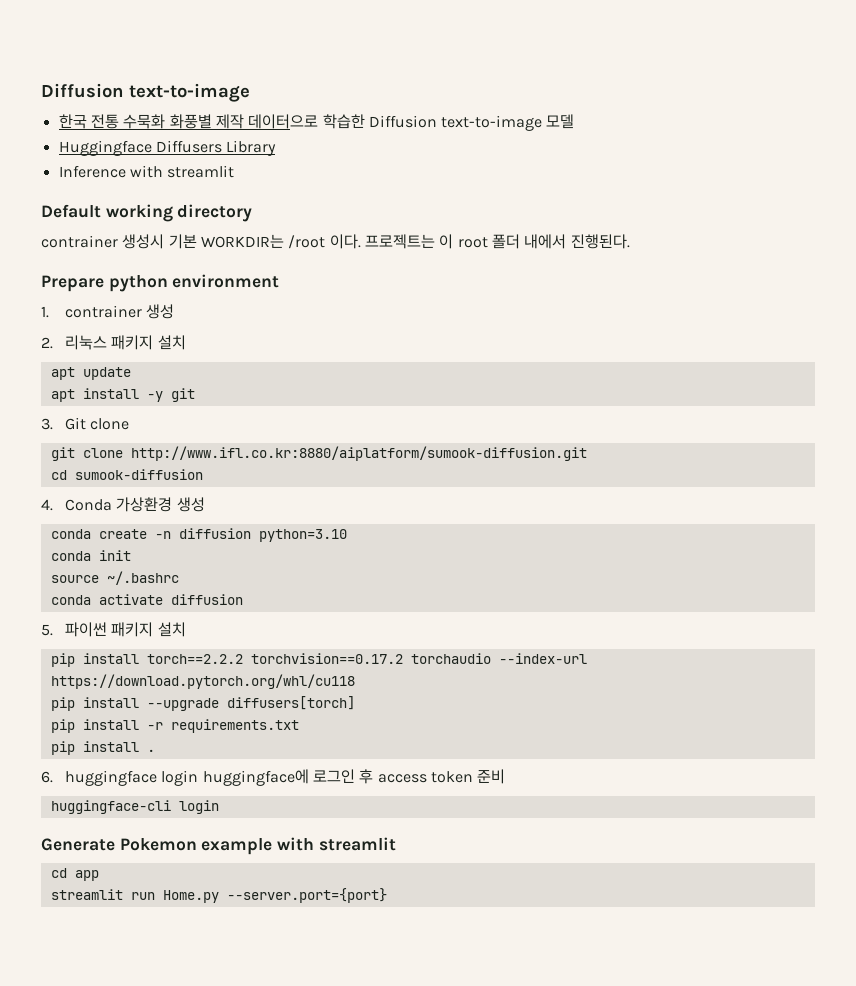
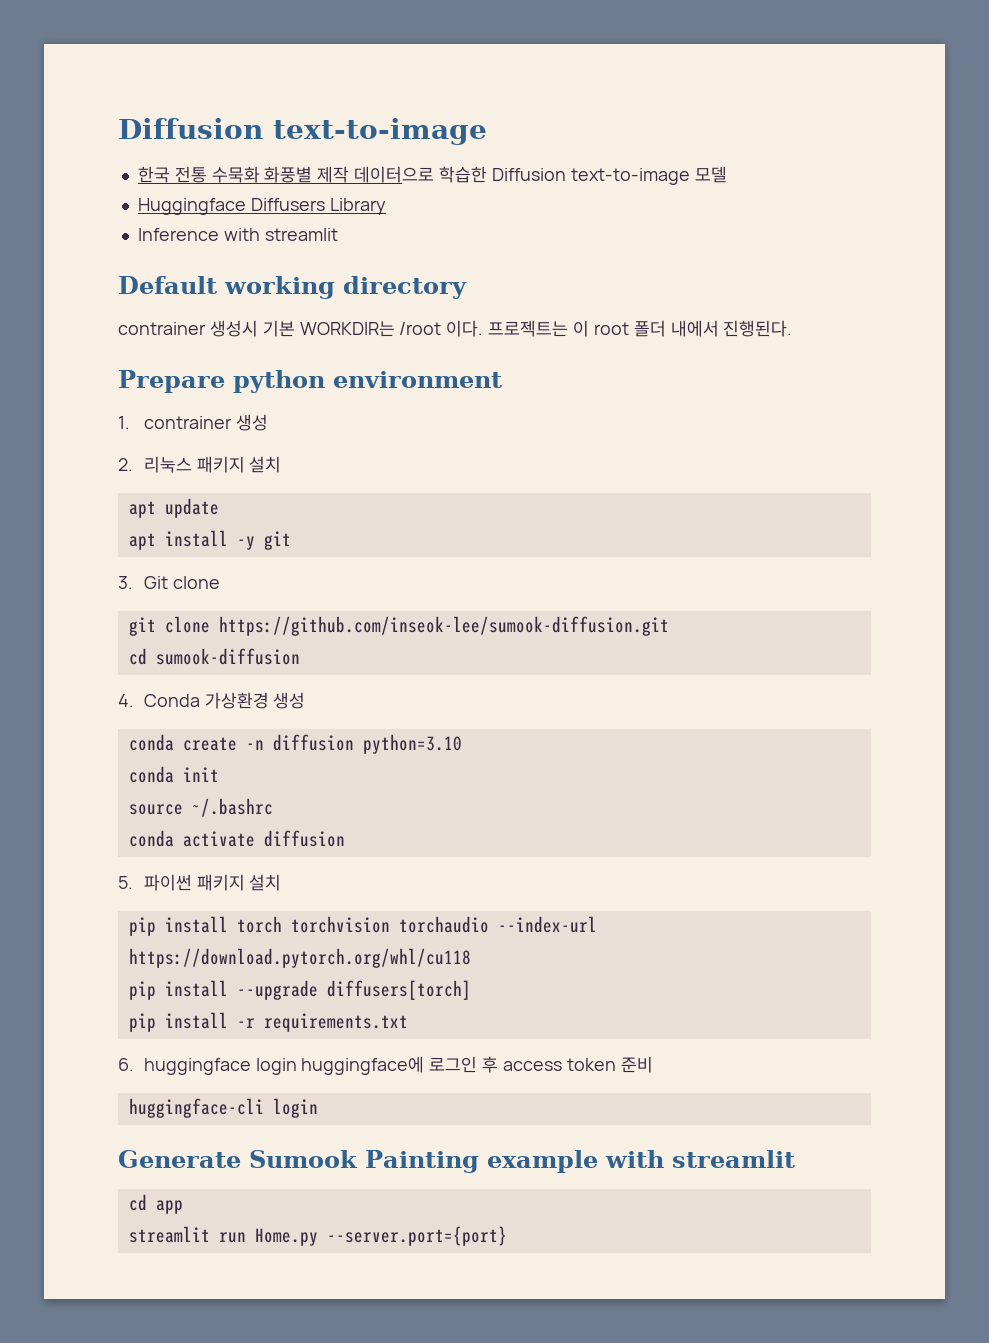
[130,446,587,461] http://www.ifl.co.kr:8880/aiplatform/sumook-diffusion.git -> [218,616,669,636] https://github.com/inseok-lee/sumook-diffusion.git
[146,653,403,664] torch==2.2.2 torchvision==0.17.2 -> [236,916,390,933] torch torchvision
[50,741,155,755] // pip install . -> (408, 1022) none
[119,838,197,851] Pokemon -> [249,1150,479,1173] Sumook Painting

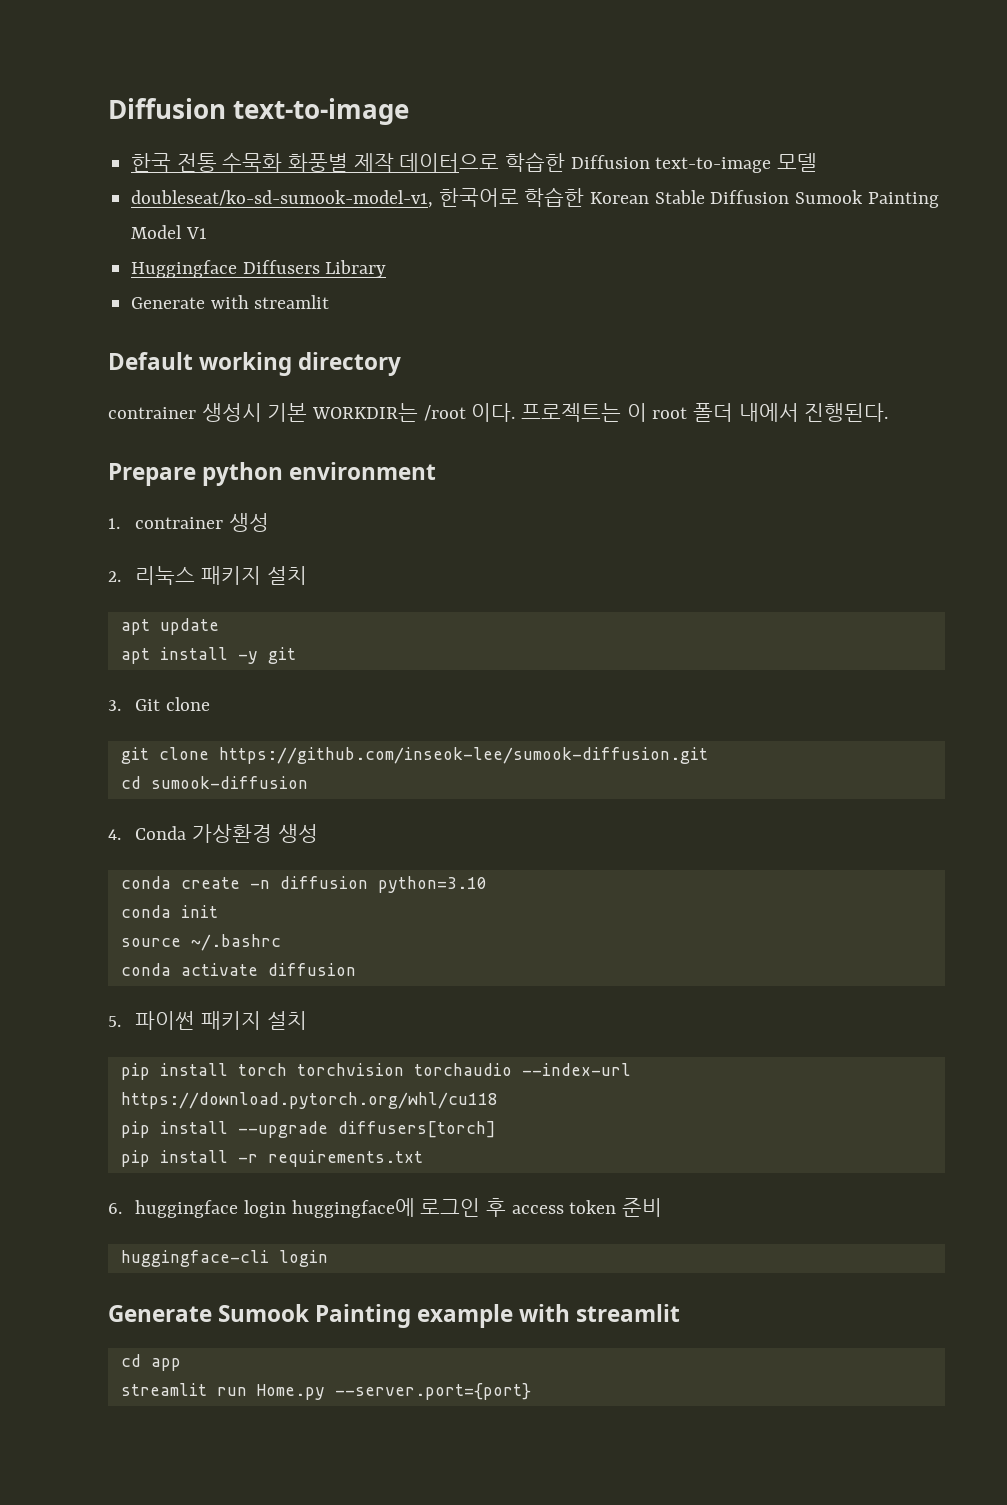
(727, 174) none -> [131,187,939,208] [131,225,207,239] // doubleseat/ko-sd-sumook-model-v1, 한국어로 학습한 Korean Stable Diffusion Sumook Painting Model V1
[137,228,219,241] Inference -> [131,297,206,309] Generate

